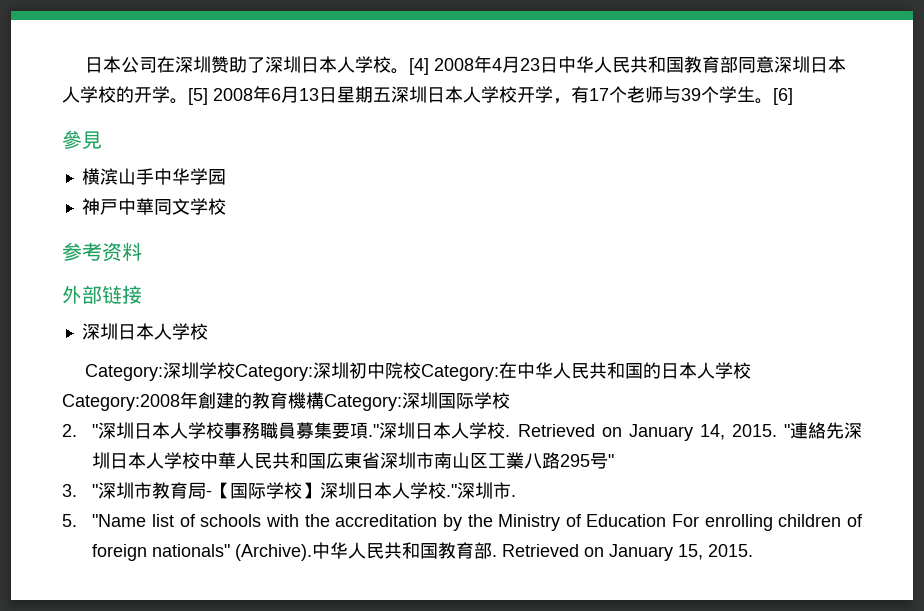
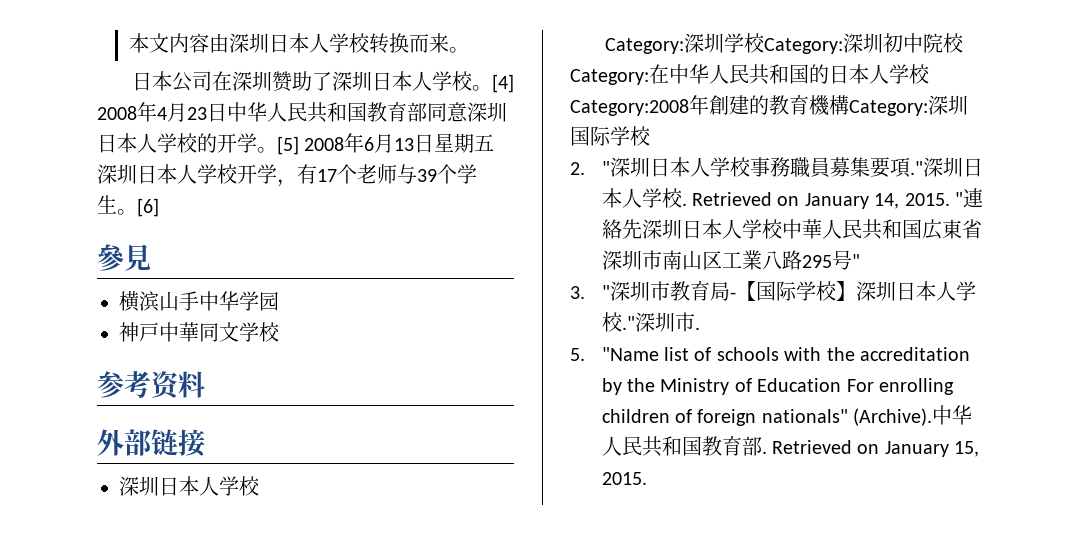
(85, 65) none -> [128,33,469,54] 本文内容由深圳日本人学校转换而来。 //

